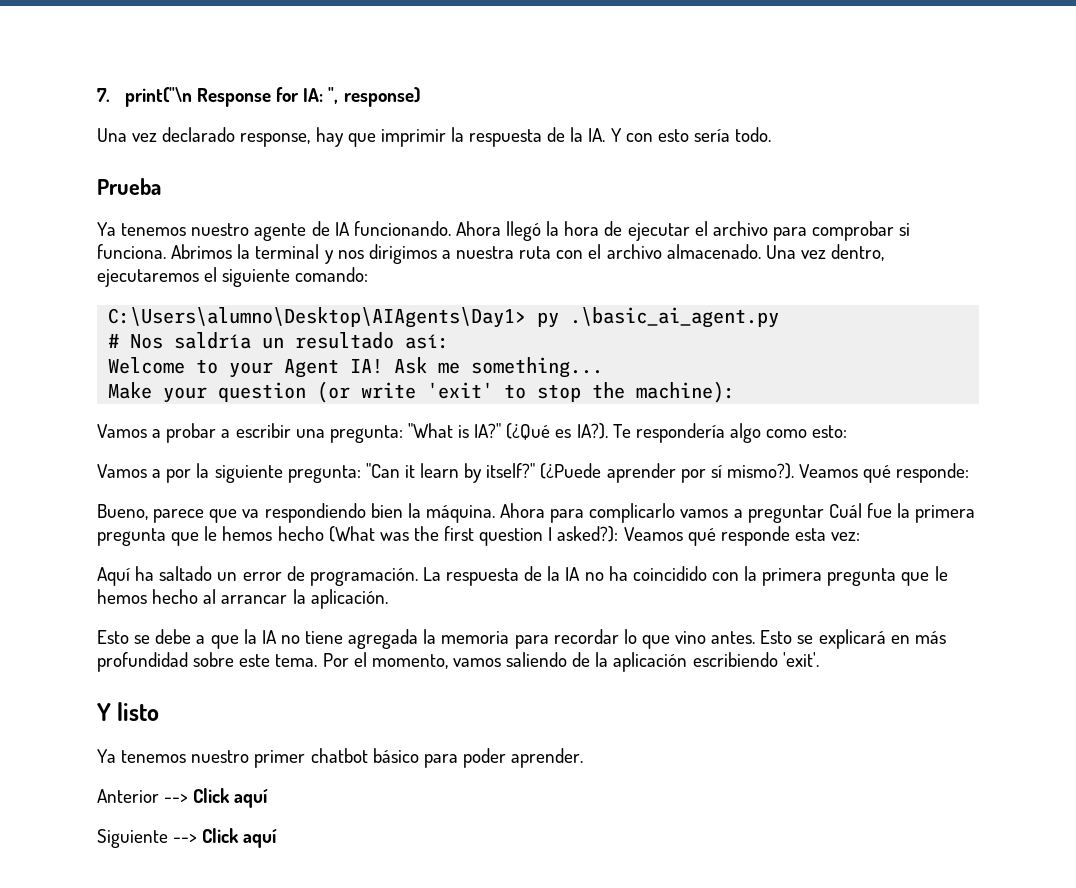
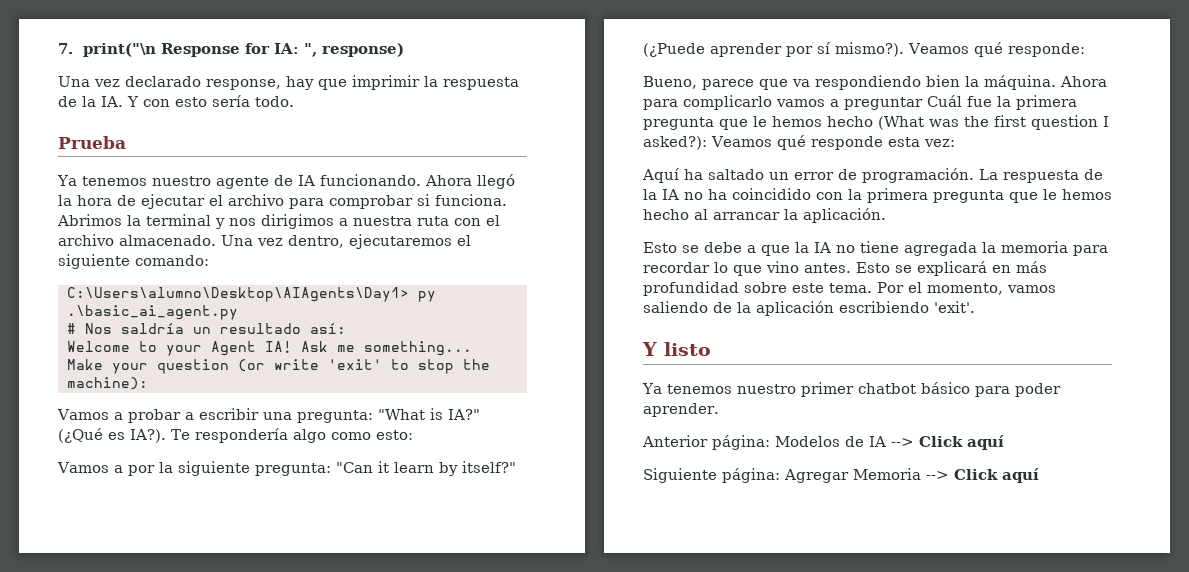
(159, 796) none -> [712,435,886,450] página: Modelos de IA
(168, 838) none -> [722,468,921,483] página: Agregar Memoria

